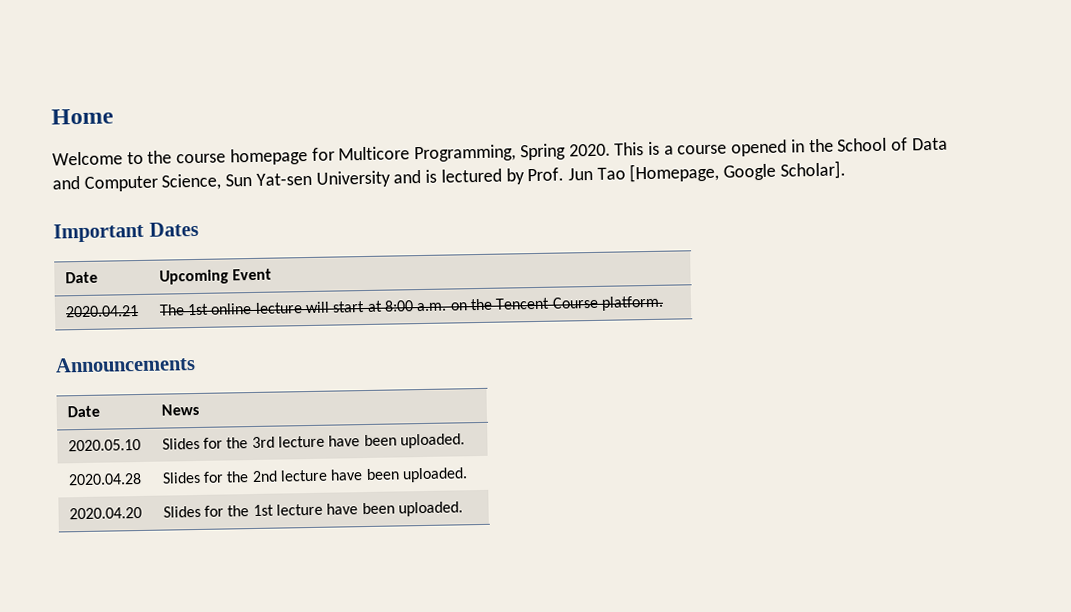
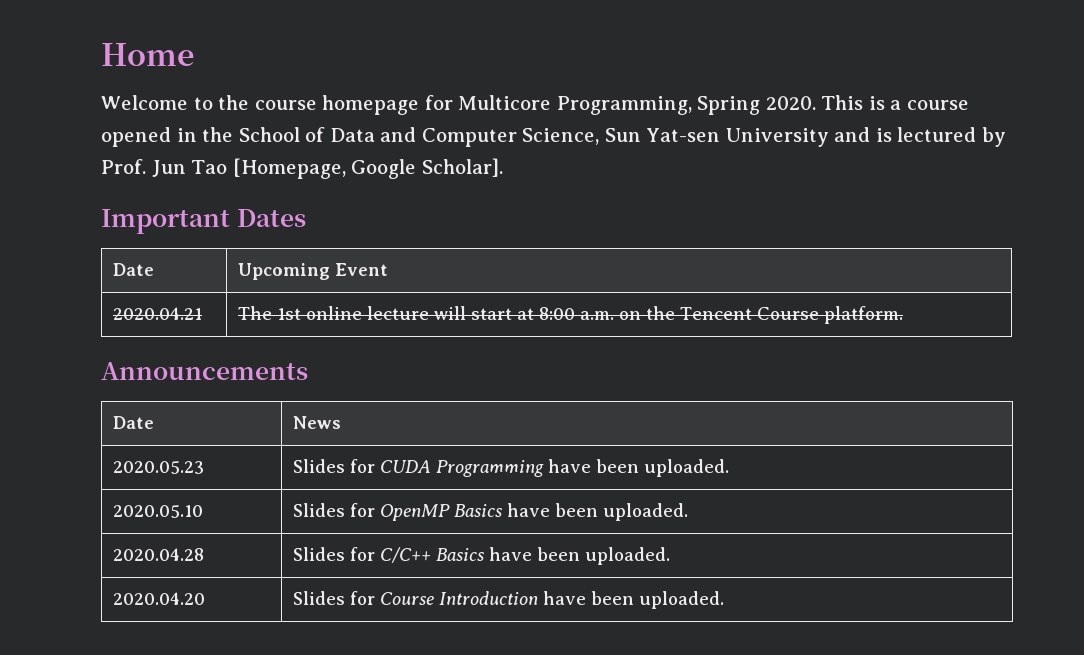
(199, 409) none -> [112,461,204,474] [292,459,729,477] // 2020.05.23 | Slides for CUDA Programming have been uploaded.
[226,435,326,449] the 3rd lecture -> [379,504,502,521] OpenMP Basics
[226,469,329,483] the 2nd lecture -> [379,547,484,563] C/C++ Basics
[227,503,324,517] the 1st lecture -> [379,591,538,605] Course Introduction

